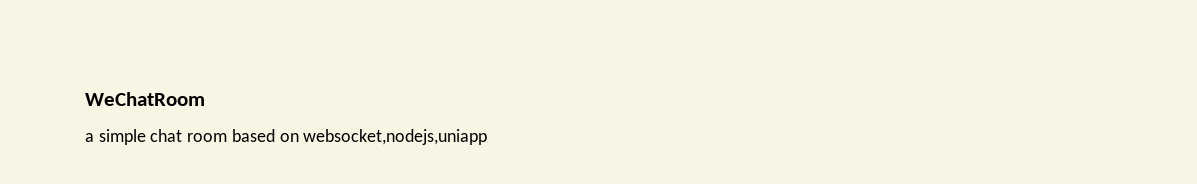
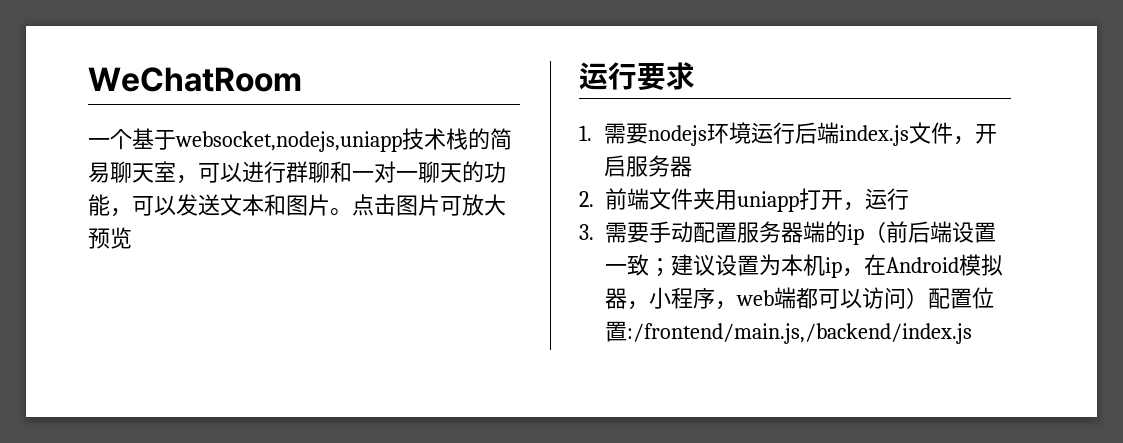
[85,129,488,145] a simple chat room based on websocket,nodejs,uniapp -> [88,128,512,152] [88,161,506,184] [88,194,506,217] [88,227,132,249] [579,62,695,90] [579,122,997,146] [603,155,692,177] [579,188,909,212] [579,221,996,245] [605,254,1003,278] [605,287,994,310] [605,321,972,344] 一个基于websocket,nodejs,uniapp技术栈的简易聊天室，可以进行群聊和一对一聊天的功能，可以发送文本和图片。点击图片可放大预览 // 运行要求 // 1.需要nodejs环境运行后端index.js文件，开启服务器 // 2.前端文件夹用uniapp打开，运行 // 3.需要手动配置服务器端的ip（前后端设置一致；建议设置为本机ip，在Android模拟器，小程序，web端都可以访问）配置位置:/frontend/main.js,/backend/index.js

